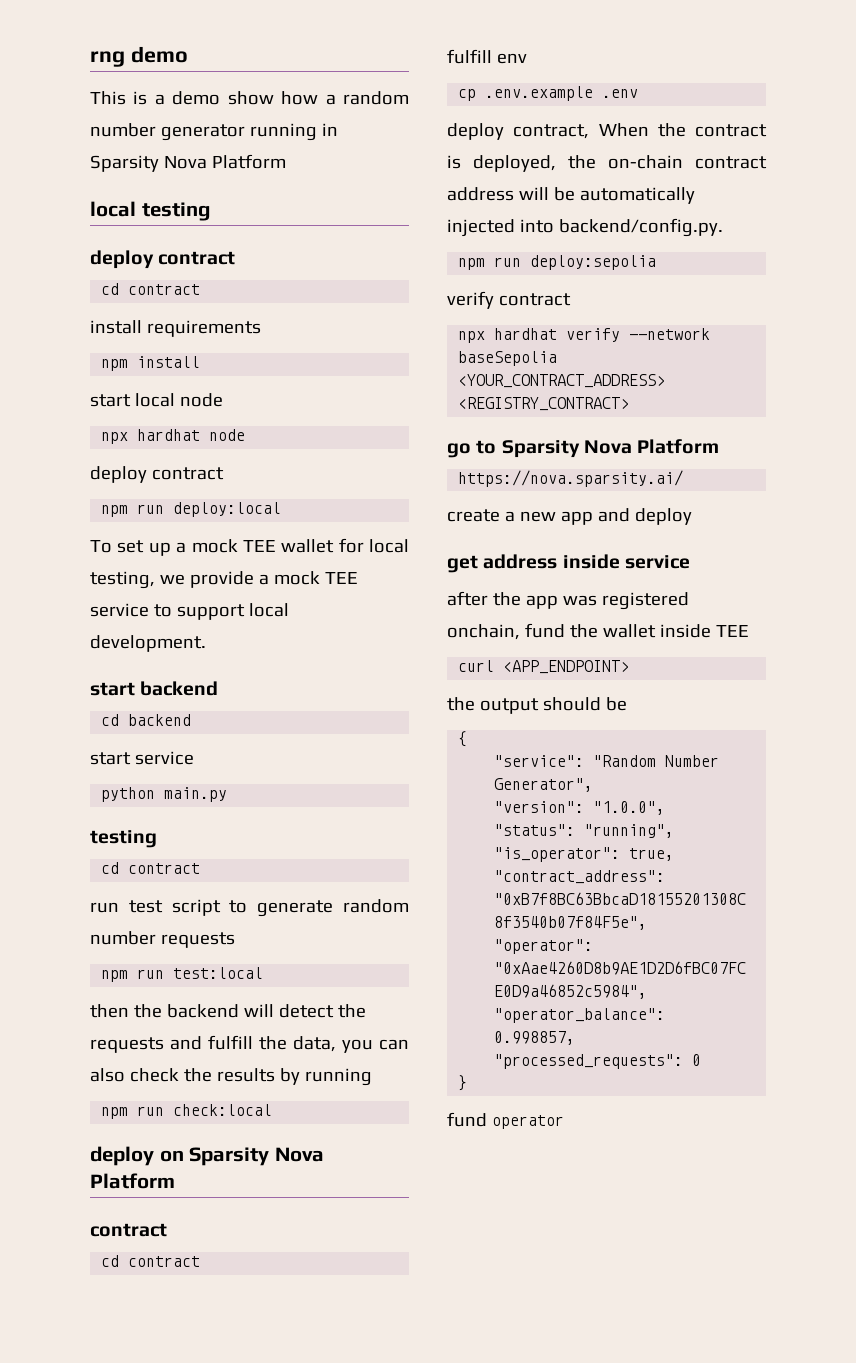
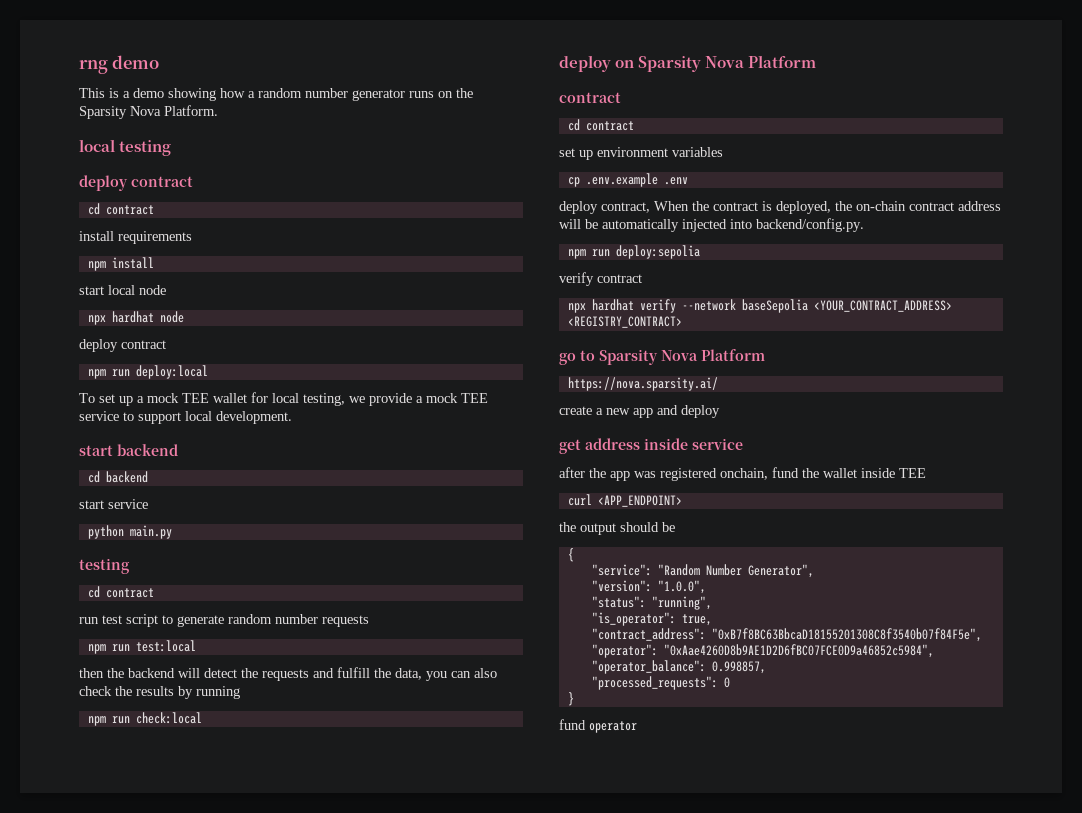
[227,91,274,105] show -> [168,88,216,101] showing
[249,123,338,141] [90,154,286,172] running in Sparsity Nova Platform -> [409,88,473,98] [79,105,218,119] runs on the Sparsity Nova Platform.
[447,49,527,64] fulfill env -> [559,147,723,160] set up environment variables

